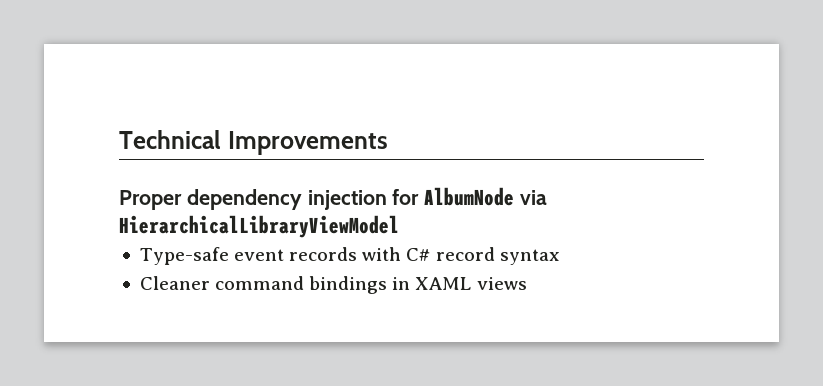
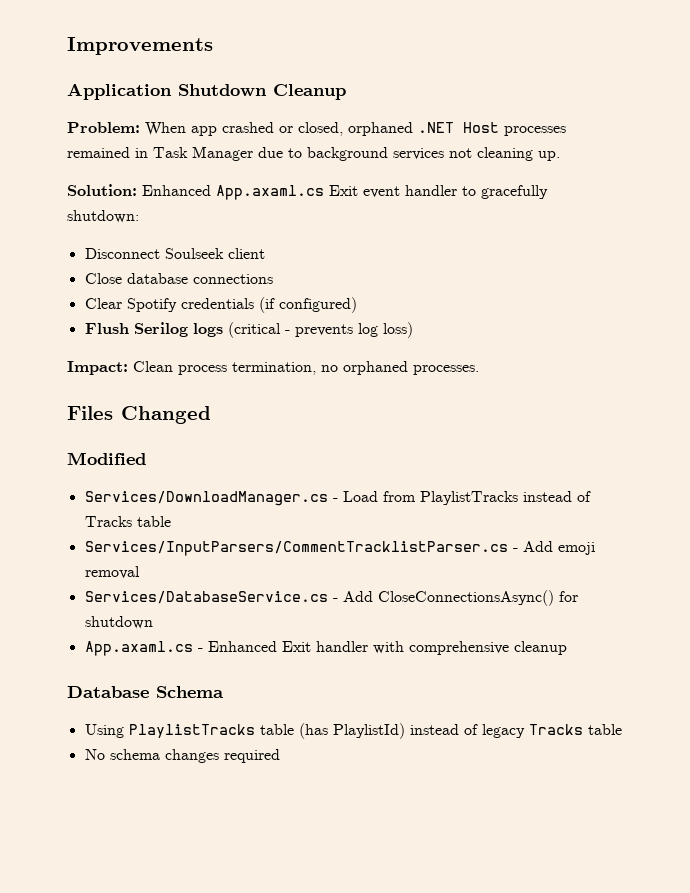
[119,130,221,149] Technical -> (67, 46) none
[119,187,548,210] [119,215,399,238] [139,247,560,265] [139,276,527,294] Proper dependency injection for AlbumNode via HierarchicalLibraryViewModel // Type-safe event records with C# record syntax // Cleaner command bindings in XAML views -> [67,83,346,100] [67,122,566,136] [67,146,560,161] [67,184,548,200] [67,210,139,223] [84,248,265,259] [84,273,273,284] [84,297,357,313] [84,322,413,338] [67,361,479,375] [67,406,211,424] [67,452,146,465] [84,491,591,506] [84,516,171,527] [84,541,595,556] [84,566,140,579] [84,590,578,606] [84,616,153,629] [84,641,567,656] [67,686,224,698] [84,723,622,739] [84,749,280,763] Application Shutdown Cleanup // Problem: When app crashed or closed, orphaned .NET Host processes remained in Task Manager due to background services not cleaning up. // Solution: Enhanced App.axaml.cs Exit event handler to gracefully shutdown: // Disconnect Soulseek client // Close database connections // Clear Spotify credentials (if configured) // Flush Serilog logs (critical - prevents log loss) // Impact: Clean process termination, no orphaned processes. // Files Changed // Modified // Services/DownloadManager.cs - Load from PlaylistTracks instead of Tracks table // Services/InputParsers/CommentTracklistParser.cs - Add emoji removal // Services/DatabaseService.cs - Add CloseConnectionsAsync() for shutdown // App.axaml.cs - Enhanced Exit handler with comprehensive cleanup // Database Schema // Using PlaylistTracks table (has PlaylistId) instead of legacy Tracks table // No schema changes required

